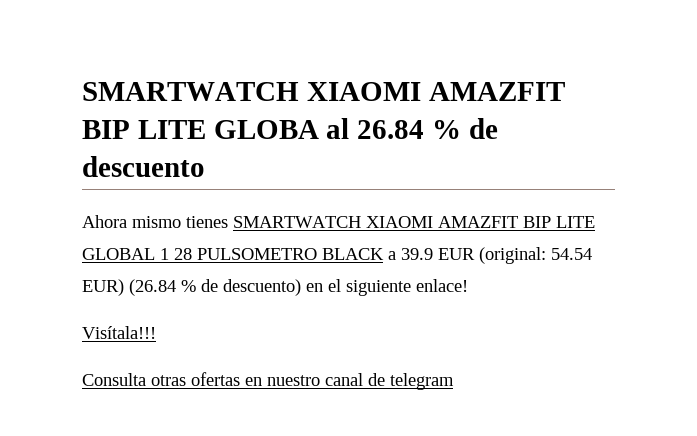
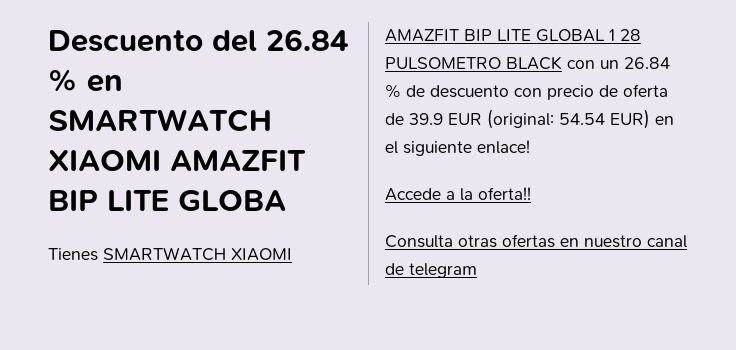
(82, 91) none -> [48,29,348,52] [48,69,123,92] Descuento del 26.84 % en
[326,118,498,139] [82,156,205,177] [82,215,228,228] al 26.84 % de descuento // Ahora mismo tienes -> [48,248,98,261] // Tienes
[388,251,396,260] a -> [567,57,670,69] [385,84,668,100] [385,113,404,125] con un 26.84 % de descuento con precio de oferta de
[129,279,301,296] (26.84 % de descuento) -> (650, 119) none
[82,326,156,339] Visítala!!! -> [385,187,531,201] Accede a la oferta!!

